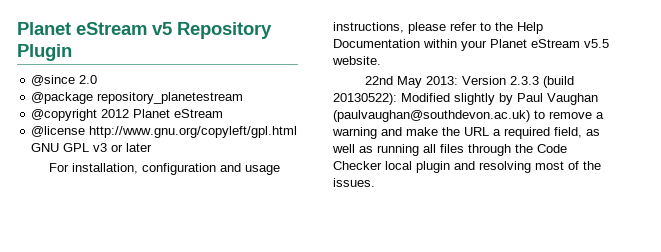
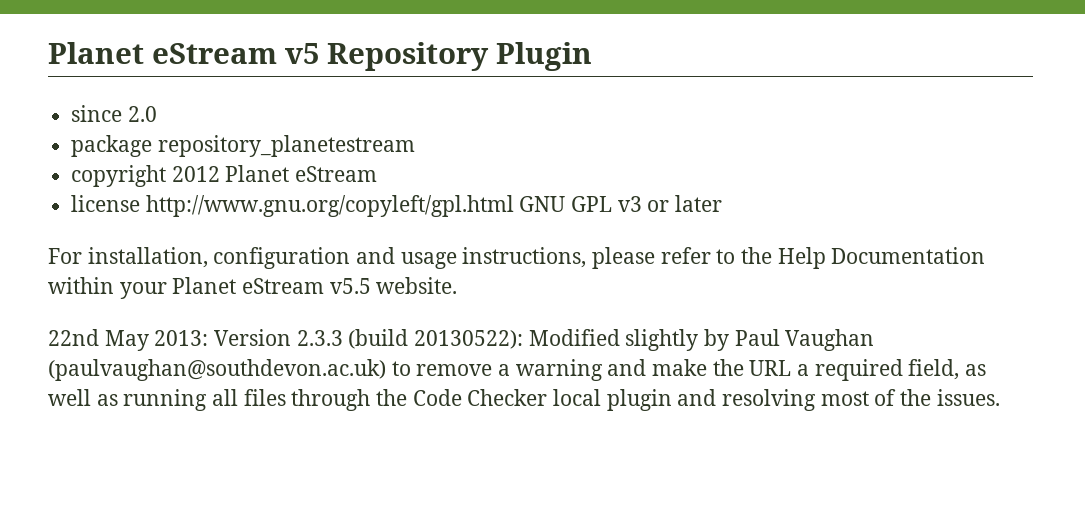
[31,75,76,86] @since -> [71,105,123,122] since
[31,92,94,104] @package -> [71,135,153,157] package
[31,109,98,121] @copyright -> [71,165,167,187] copyright
[31,126,86,137] @license -> [71,195,141,212] license

